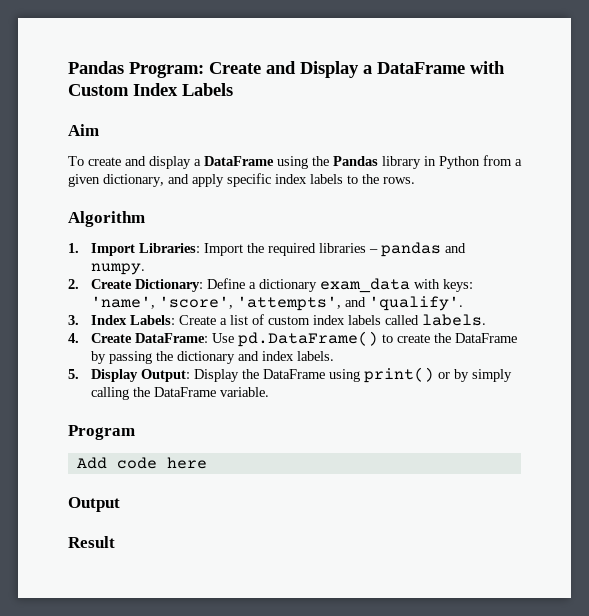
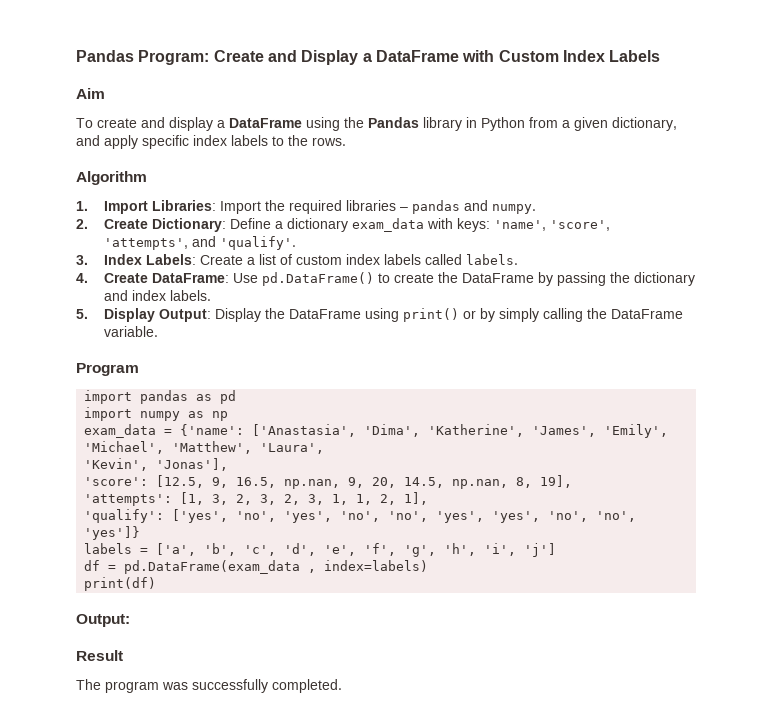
[76,457,207,469] [68,497,120,512] [68,536,115,548] Add code here // Output // Result -> [84,390,237,404] [84,407,229,421] [84,424,669,438] [84,441,325,454] [84,458,229,471] [84,475,573,489] [84,492,429,506] [84,509,637,523] [84,526,141,540] [84,543,557,557] [84,560,429,574] [84,577,157,591] [76,614,130,627] [76,650,123,661] [76,679,342,693] import pandas as pd // import numpy as np // exam_data = {'name': ['Anastasia', 'Dima', 'Katherine', 'James', 'Emily', 'Michael', 'Matthew', 'Laura', // 'Kevin', 'Jonas'], // 'score': [12.5, 9, 16.5, np.nan, 9, 20, 14.5, np.nan, 8, 19], // 'attempts': [1, 3, 2, 3, 2, 3, 1, 1, 2, 1], // 'qualify': ['yes', 'no', 'yes', 'no', 'no', 'yes', 'yes', 'no', 'no', 'yes']} // labels = ['a', 'b', 'c', 'd', 'e', 'f', 'g', 'h', 'i', 'j'] // df = pd.DataFrame(exam_data , index=labels) // print(df) // Output: // Result // The program was successfully completed.

